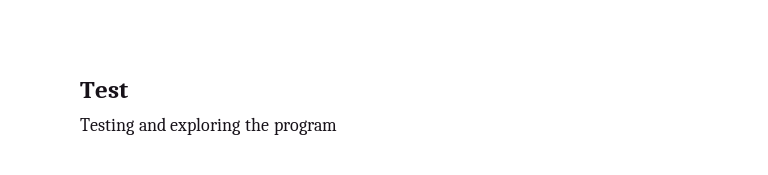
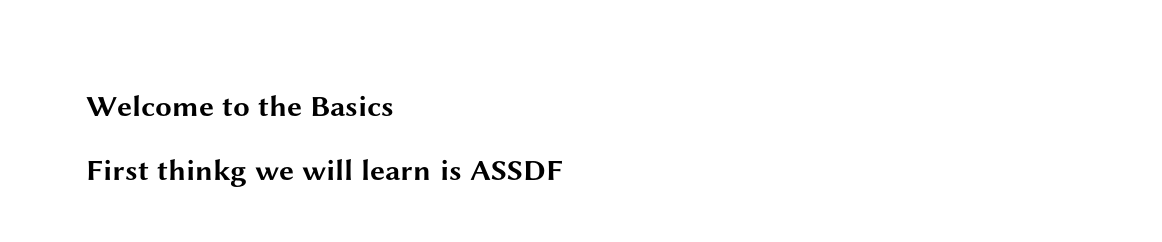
[80,82,129,98] [80,117,337,135] Test // Testing and exploring the program -> [86,95,395,116] [86,159,563,187] Welcome to the Basics // First thinkg we will learn is ASSDF

